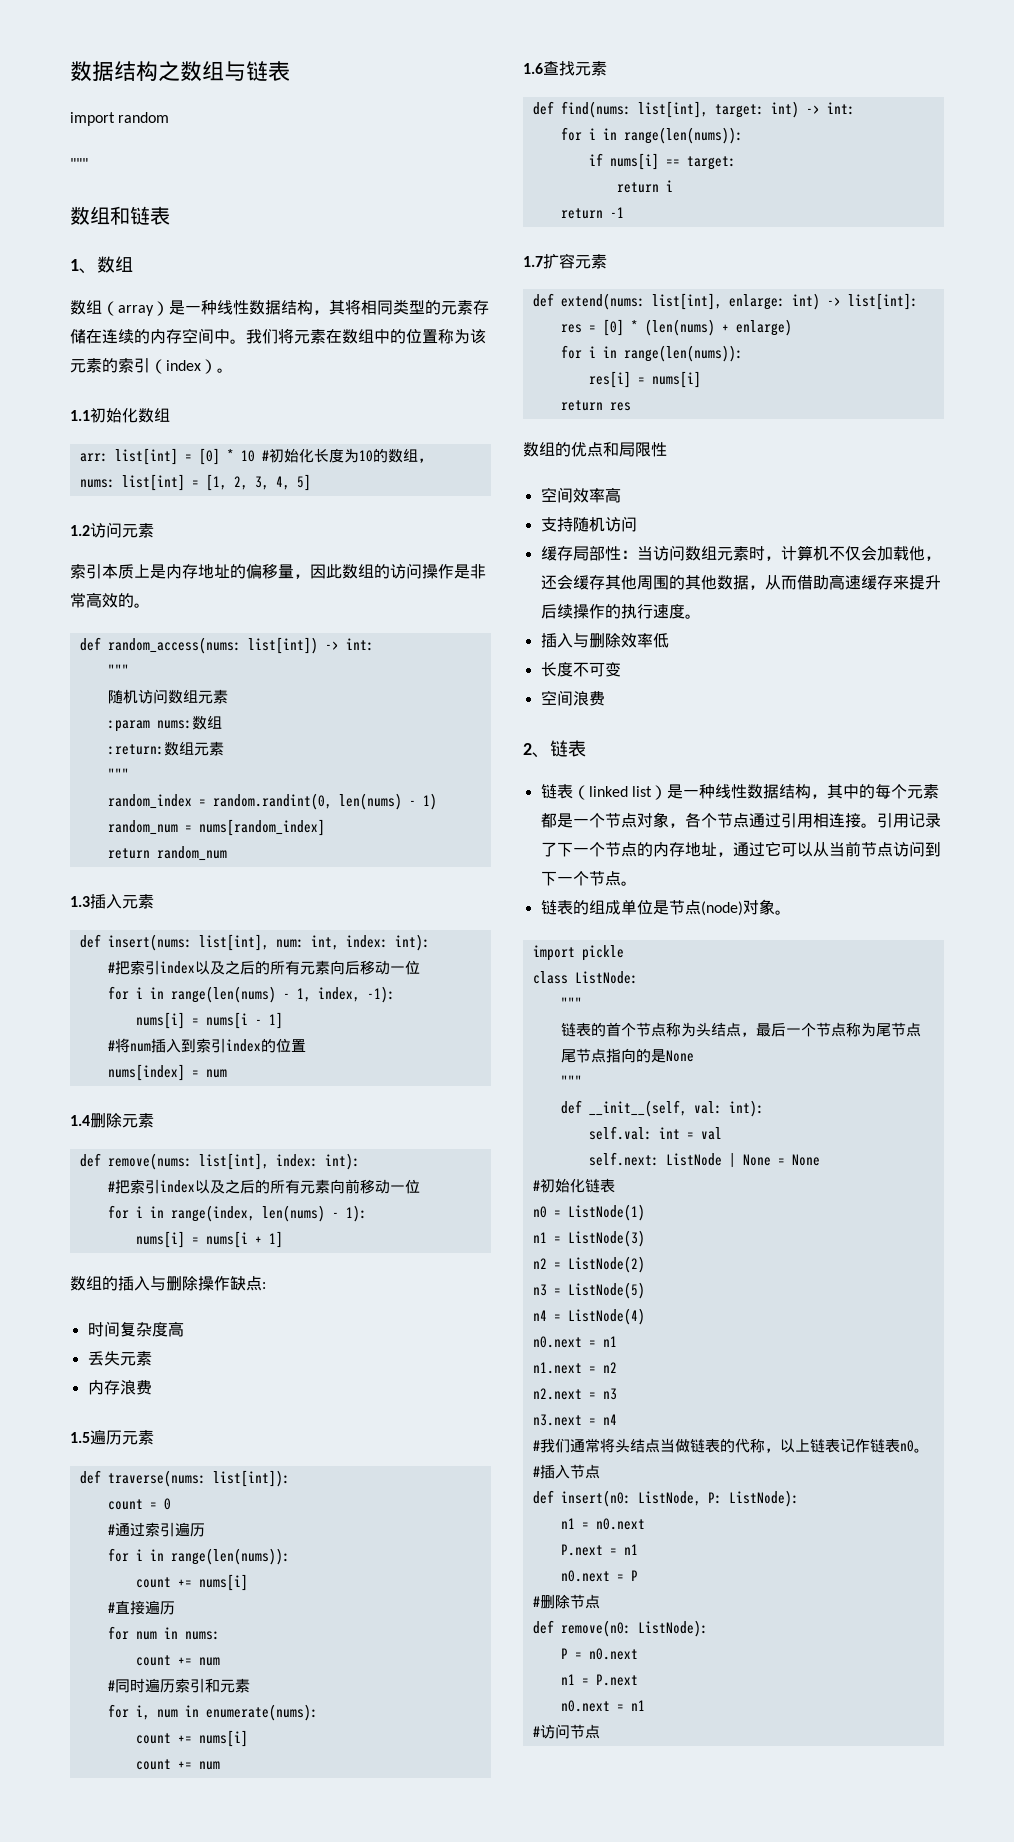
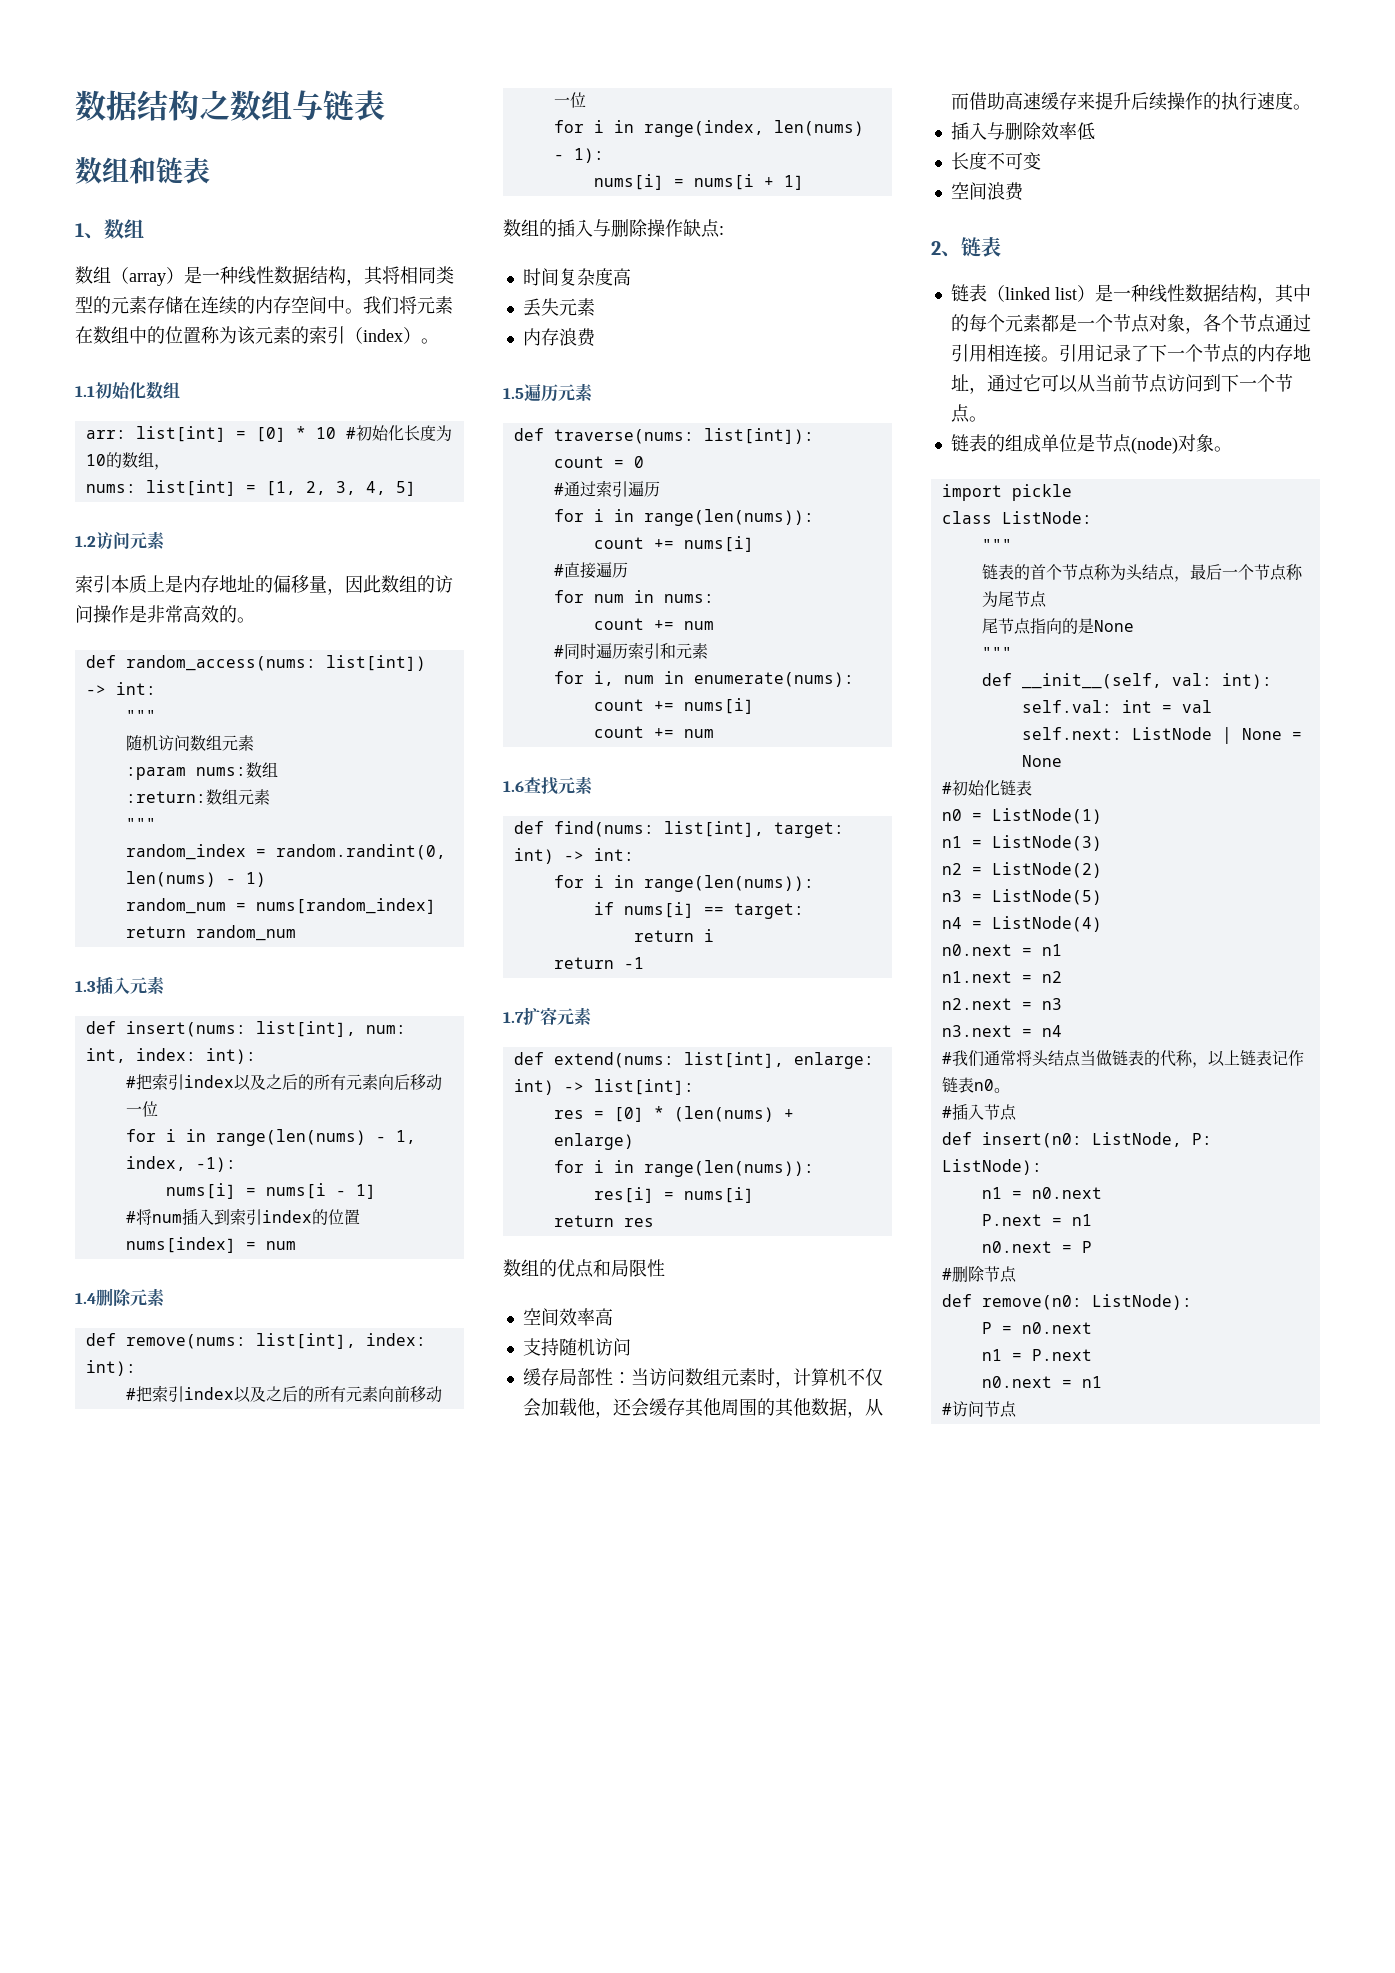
[70,112,170,126] [70,158,88,169] // import random // """ -> (385, 105) none

